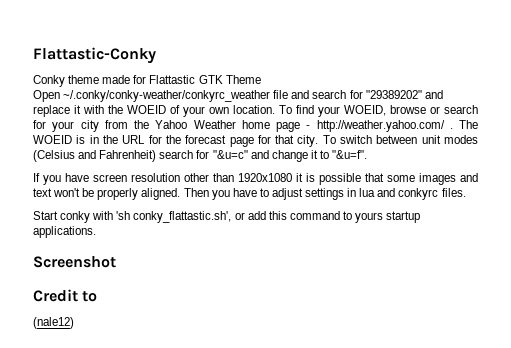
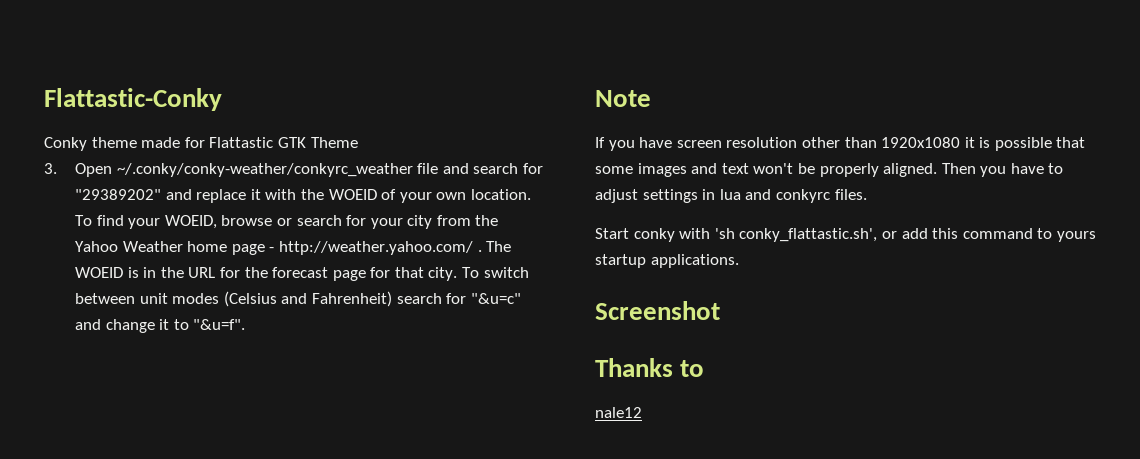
(261, 79) none -> [44,163,57,174] 3.
(368, 154) none -> [595,90,651,107] // Note
[33,289,78,302] Credit -> [595,358,673,377] Thanks
[33,317,74,329] (nale12) -> [595,407,642,418] nale12

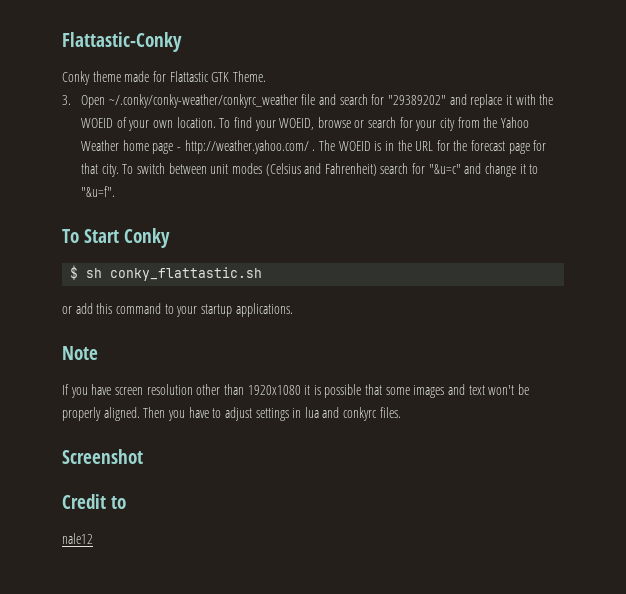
[310,137,358,148] Theme -> [232,71,266,82] Theme.
(246, 324) none -> [62,228,171,248] [70,265,263,281] [62,303,293,317] // To Start Conky // $ sh conky_flattastic.sh // or add this command to your startup applications.
[595,228,1096,242] [595,254,739,268] // Start conky with 'sh conky_flattastic.sh', or add this command to yours startup applications. -> (401, 412) none
[595,358,673,377] Thanks -> [62,494,106,509] Credit

